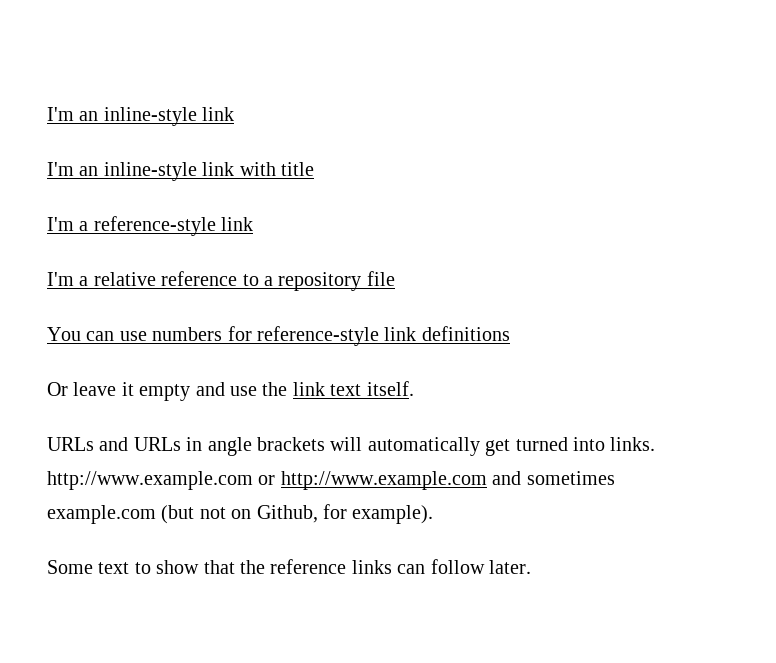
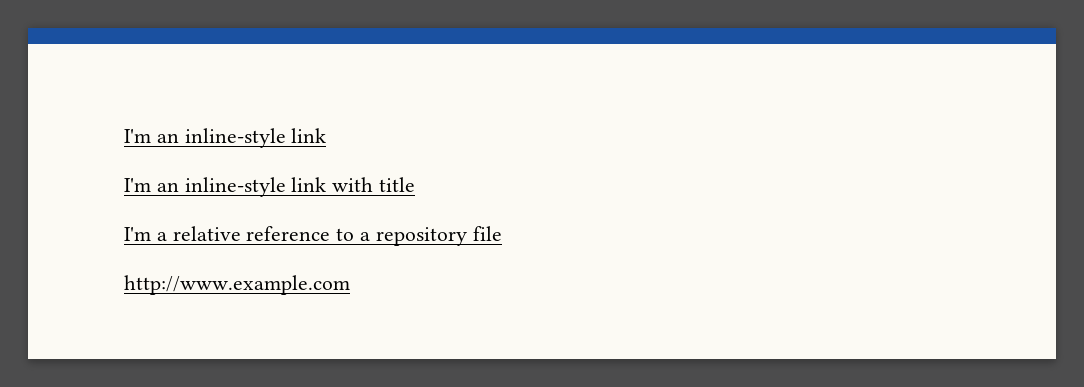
[47,216,254,236] // I'm a reference-style link -> (416, 184) none
[47,326,510,346] [47,381,414,401] [47,437,656,456] [47,471,615,490] [47,504,434,524] [47,559,531,574] You can use numbers for reference-style link definitions // Or leave it empty and use the link text itself. // URLs and URLs in angle brackets will automatically get turned into links. http://www.example.com or http://www.example.com and sometimes example.com (but not on Github, for example). // Some text to show that the reference links can follow later. -> [124,275,350,295] http://www.example.com

